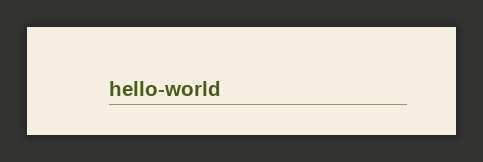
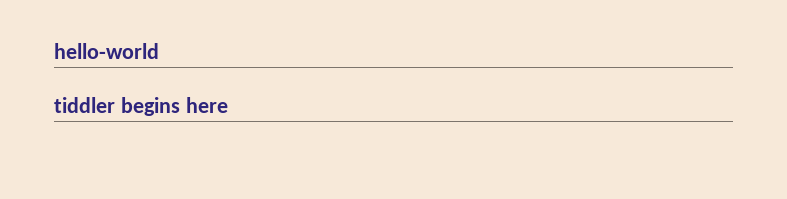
(221, 88) none -> [54,97,228,116] // tiddler begins here

